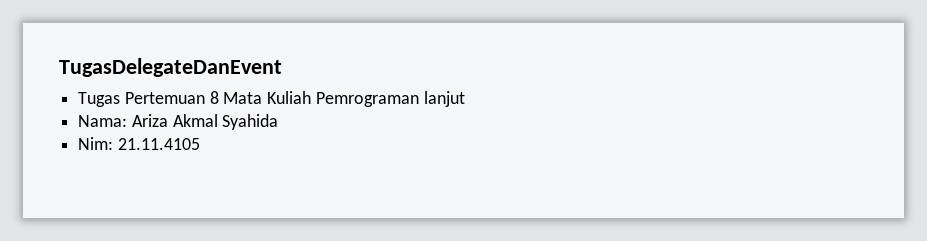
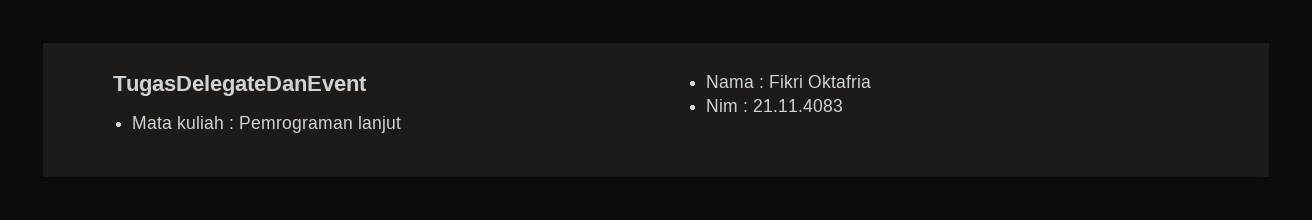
[78,91,465,107] [78,114,279,130] [78,137,200,150] Tugas Pertemuan 8 Mata Kuliah Pemrograman lanjut // Nama: Ariza Akmal Syahida // Nim: 21.11.4105 -> [132,116,402,133] [706,75,872,88] [706,99,844,112] Mata kuliah : Pemrograman lanjut // Nama : Fikri Oktafria // Nim : 21.11.4083

